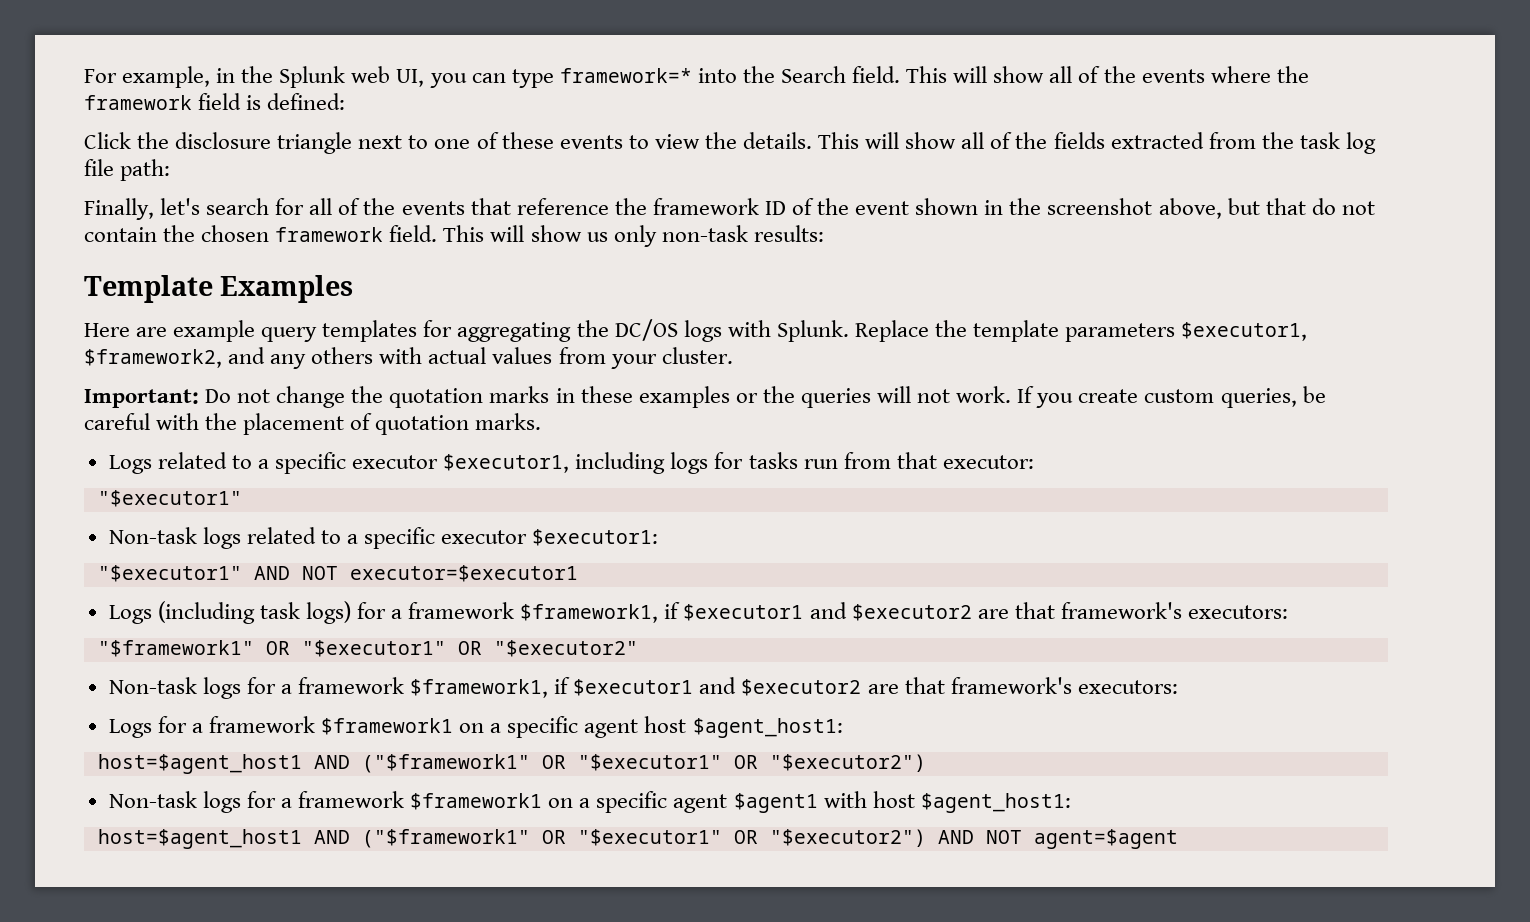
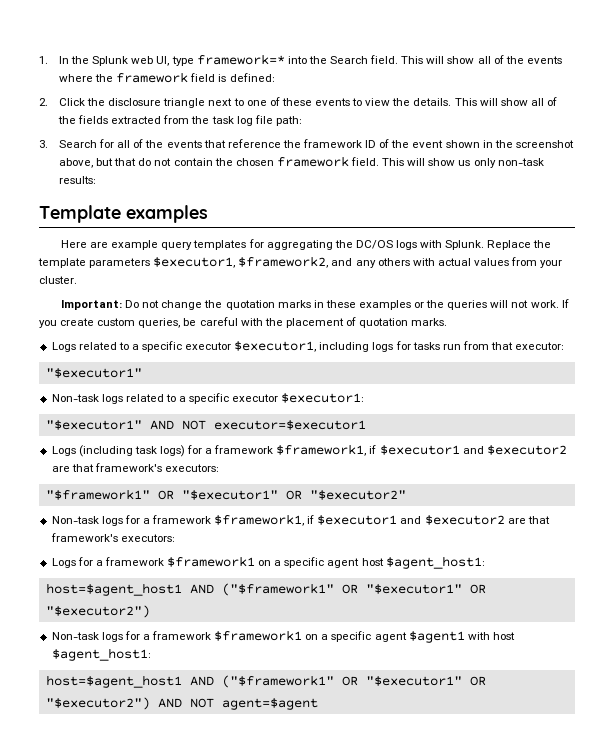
[84,66,236,88] For example, in -> [39,56,70,64] 1. In
[429,73,506,88] you can -> (170, 61) none
(346, 101) none -> [39,98,48,106] 2.
[84,198,270,220] Finally, let's search -> [39,140,98,148] 3. Search
[220,275,354,303] Examples -> [126,205,208,223] examples

